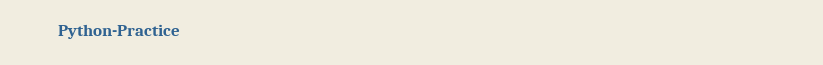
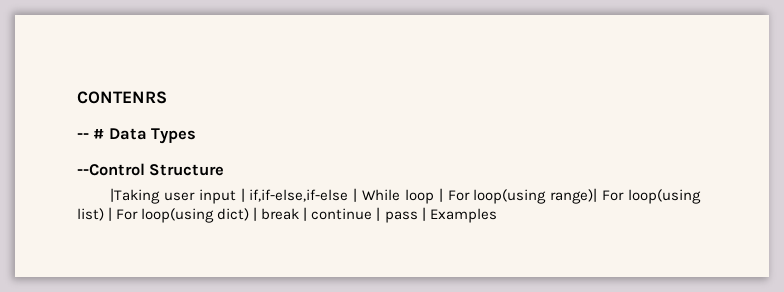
[58,24,180,39] Python-Practice -> [77,91,167,104] [77,128,197,144] [77,163,225,176] [110,188,702,204] [77,207,497,223] CONTENRS // -- # Data Types // --Control Structure // |Taking user input | if,if-else,if-else | While loop | For loop(using range)| For loop(using list) | For loop(using dict) | break | continue | pass | Examples

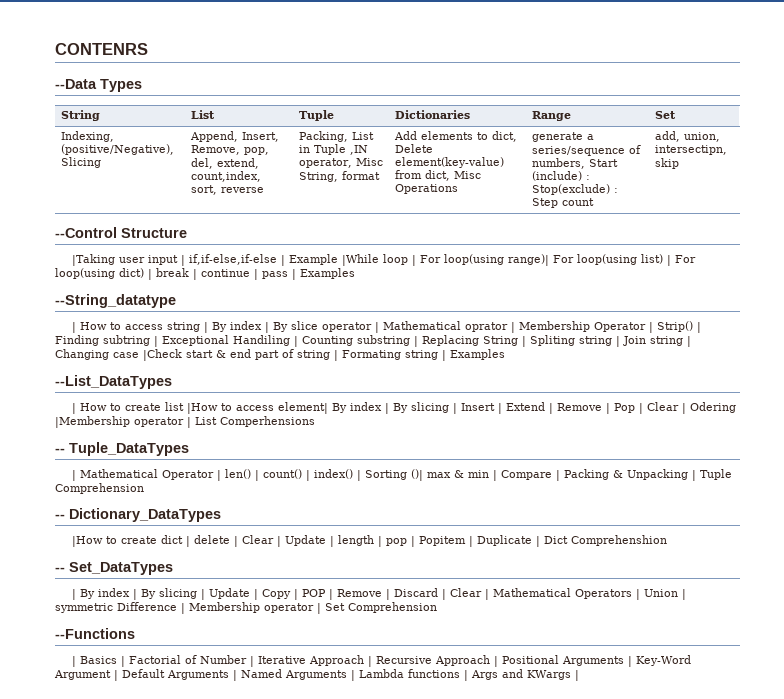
[77,128,197,144] -- # Data Types -> [55,79,142,92] [61,110,101,121] [191,110,216,119] [299,110,335,121] [395,110,471,119] [532,111,572,121] [655,111,677,119] [61,131,115,142] [61,144,175,155] [61,157,102,168] [190,131,280,142] [191,145,270,155] [191,158,260,169] [191,171,262,182] [191,185,265,195] [299,131,375,142] [299,144,369,155] [299,158,384,168] [299,171,381,182] [394,131,518,142] [395,144,434,153] [395,157,505,168] [395,170,482,181] [395,184,459,194] [532,132,595,142] [532,145,642,156] [532,158,619,169] [532,171,591,181] [532,184,619,195] [532,198,595,208] [655,131,721,142] [655,145,728,155] [655,158,680,169] --Data Types // String | List | Tuple | Dictionaries | Range | Set // Indexing, (positive/Negative), Slicing | Append, Insert, Remove, pop, del, extend, count,index, sort, reverse | Packing, List in Tuple ,IN operator, Misc String, format | Add elements to dict, Delete element(key-value) from dict, Misc Operations | generate a series/sequence of numbers, Start (include) : Stop(exclude) : Step count | add, union, intersectipn, skip
[362,189,401,201] While -> [289,254,380,266] Example |While
(497, 215) none -> [55,294,176,308] [72,321,702,333] [55,335,691,347] [55,349,505,361] [55,375,172,389] [72,402,737,414] [55,416,315,428] [55,442,189,456] [72,469,733,481] [55,483,144,494] [55,508,221,522] [72,535,668,547] [55,562,173,575] [72,588,687,600] [55,602,437,614] [55,628,135,639] [72,655,692,667] [54,669,579,681] // --String_datatype // | How to access string | By index | By slice operator | Mathematical oprator | Membership Operator | Strip() | Finding subtring | Exceptional Handiling | Counting substring | Replacing String | Spliting string | Join string | Changing case |Check start & end part of string | Formating string | Examples // --List_DataTypes // | How to create list |How to access element| By index | By slicing | Insert | Extend | Remove | Pop | Clear | Odering |Membership operator | List Comperhensions // -- Tuple_DataTypes // | Mathematical Operator | len() | count() | index() | Sorting ()| max & min | Compare | Packing & Unpacking | Tuple Comprehension // -- Dictionary_DataTypes // |How to create dict | delete | Clear | Update | length | pop | Popitem | Duplicate | Dict Comprehenshion // -- Set_DataTypes // | By index | By slicing | Update | Copy | POP | Remove | Discard | Clear | Mathematical Operators | Union | symmetric Difference | Membership operator | Set Comprehension // --Functions // | Basics | Factorial of Number | Iterative Approach | Recursive Approach | Positional Arguments | Key-Word Argument | Default Arguments | Named Arguments | Lambda functions | Args and KWargs |

